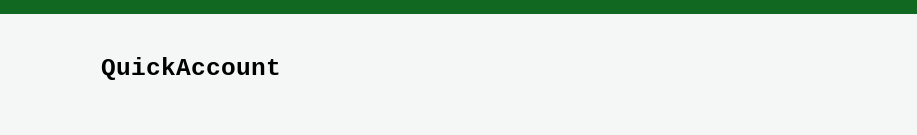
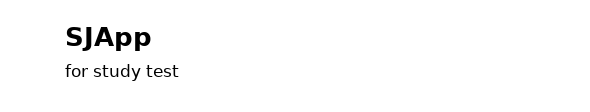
[101,57,281,80] QuickAccount -> [65,27,152,51] [65,64,179,81] SJApp // for study test

